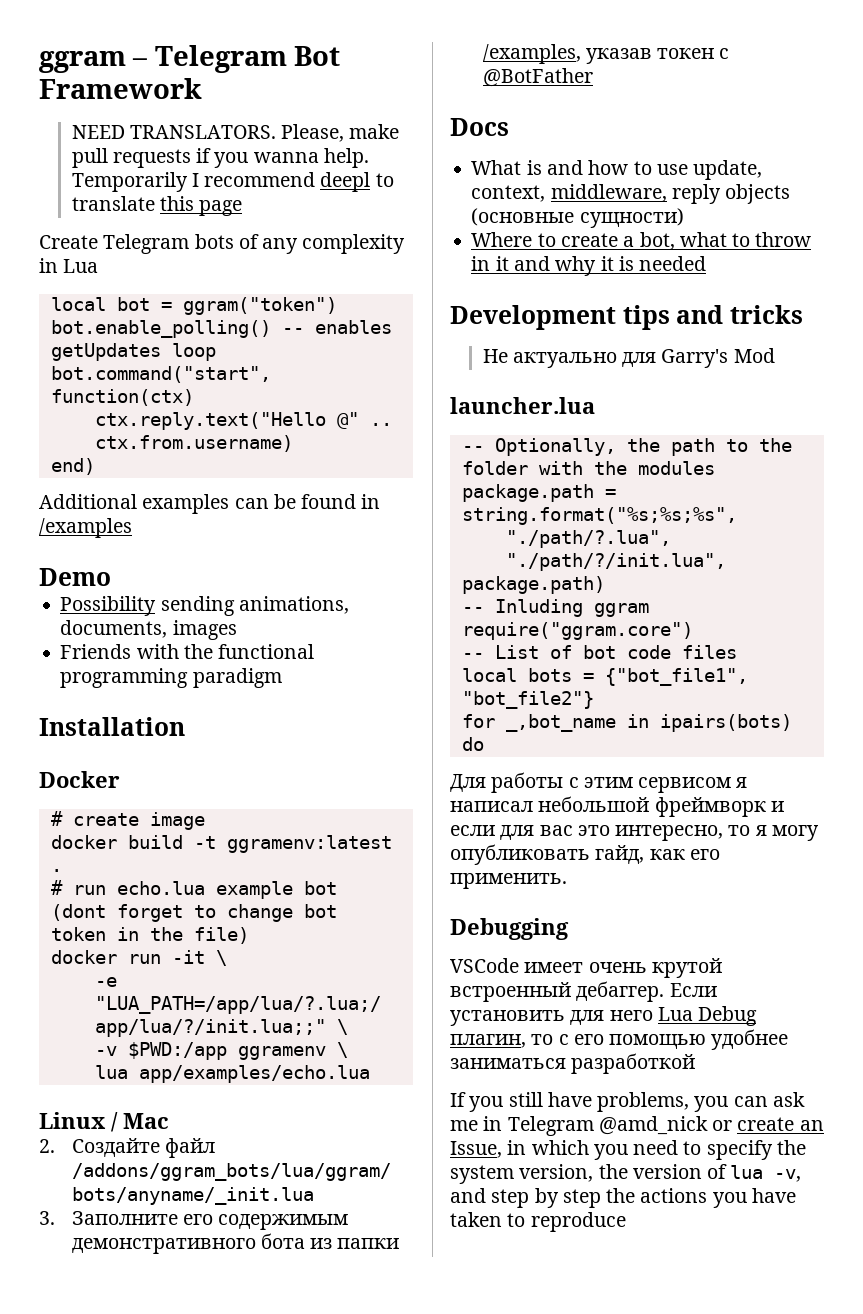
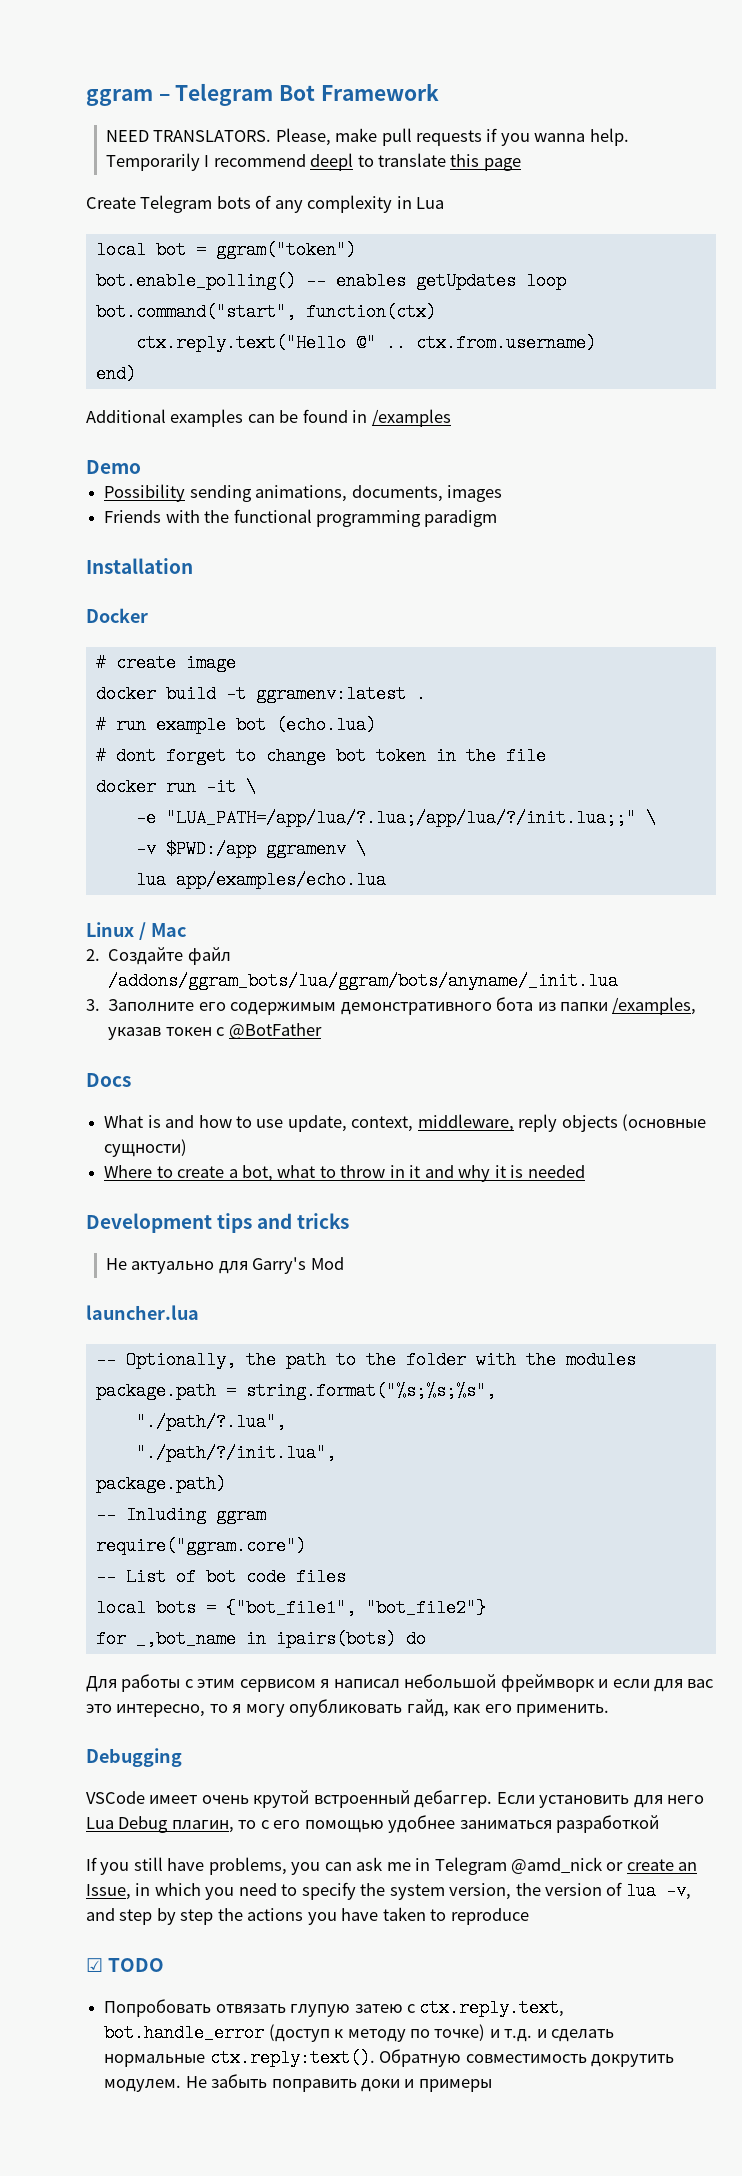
[116,881,205,895] echo.lua -> (146, 725) none
[50,904,106,921] (dont -> [275,716,376,734] [95,747,156,765] (echo.lua) // # dont
[193,927,249,944] file) -> [505,747,546,765] file
(626, 1222) none -> [86,1958,165,1972] [104,1999,565,2017] [104,2024,615,2042] [104,2049,674,2067] [104,2074,492,2092] // ☑ TODO // Попробовать отвязать глупую затею с ctx.reply.text, bot.handle_error (доступ к методу по точке) и т.д. и сделать нормальные ctx.reply:text(). Обратную совместимость докрутить модулем. Не забыть поправить доки и примеры

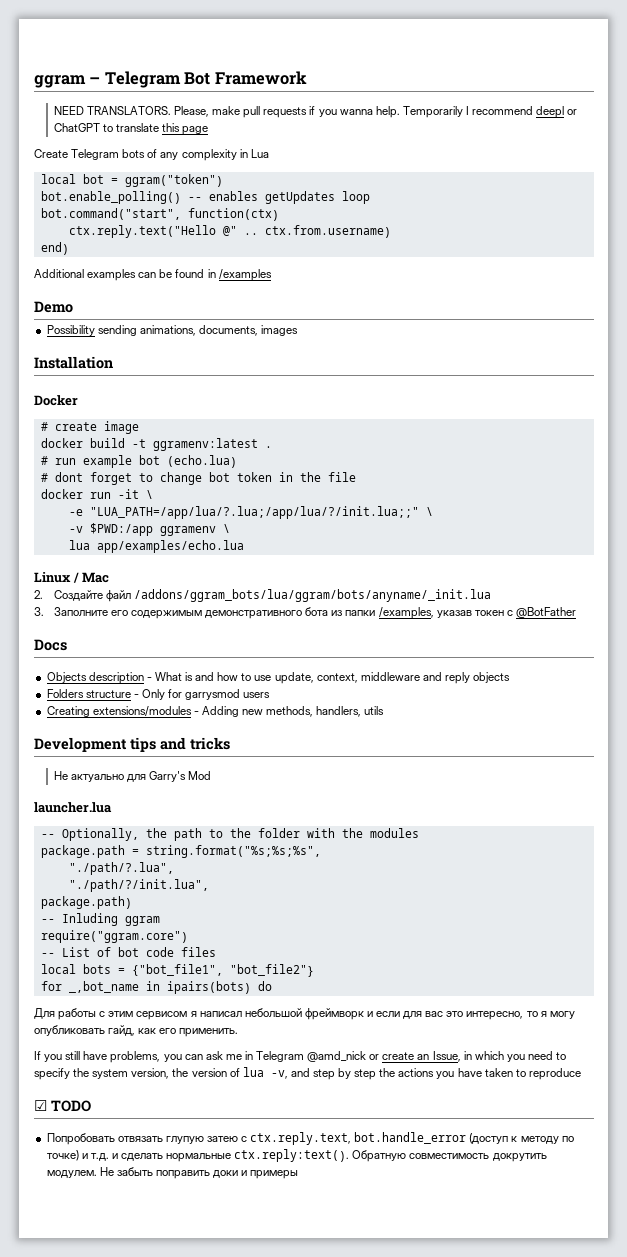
(354, 162) none -> [567,109,578,115] [53,123,100,132] or ChatGPT
[104,509,498,527] // Friends with the functional programming paradigm -> (299, 330) none
(131, 1080) none -> [46,672,152,684] Objects description -
[417,1114,514,1132] middleware, -> [360,672,442,681] middleware and
[622,1114,707,1131] [104,1139,188,1157] [104,1165,585,1182] (основные сущности) // Where to create a bot, what to throw in it and why it is needed -> [46,689,271,700] [46,706,385,717] // Folders structure - Only for garrysmod users // Creating extensions/modules - Adding new methods, handlers, utils
[86,1748,182,1767] [86,1790,705,1808] [86,1815,660,1833] // Debugging // VSCode имеет очень крутой встроенный дебаггер. Если установить для него Lua Debug плагин, то с его помощью удобнее заниматься разработкой -> (239, 1032) none

